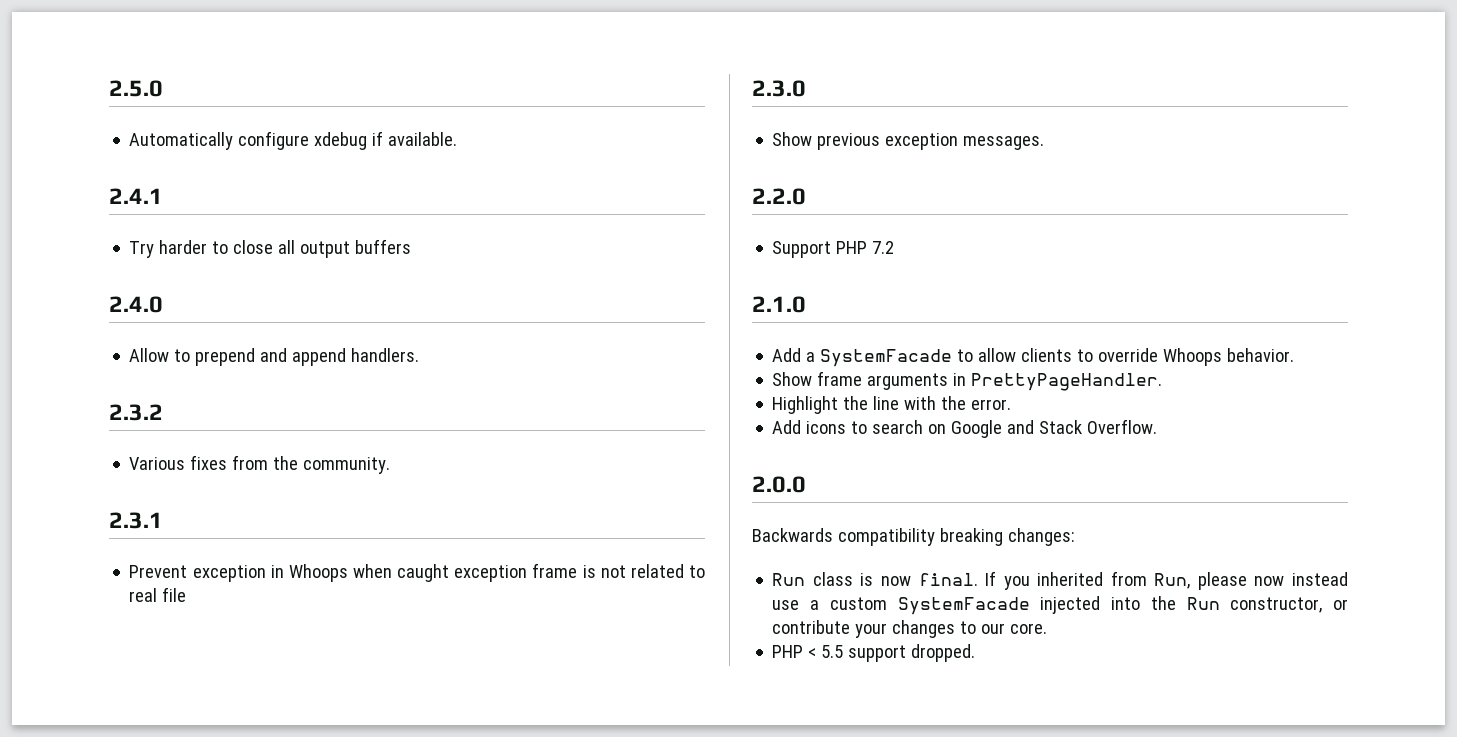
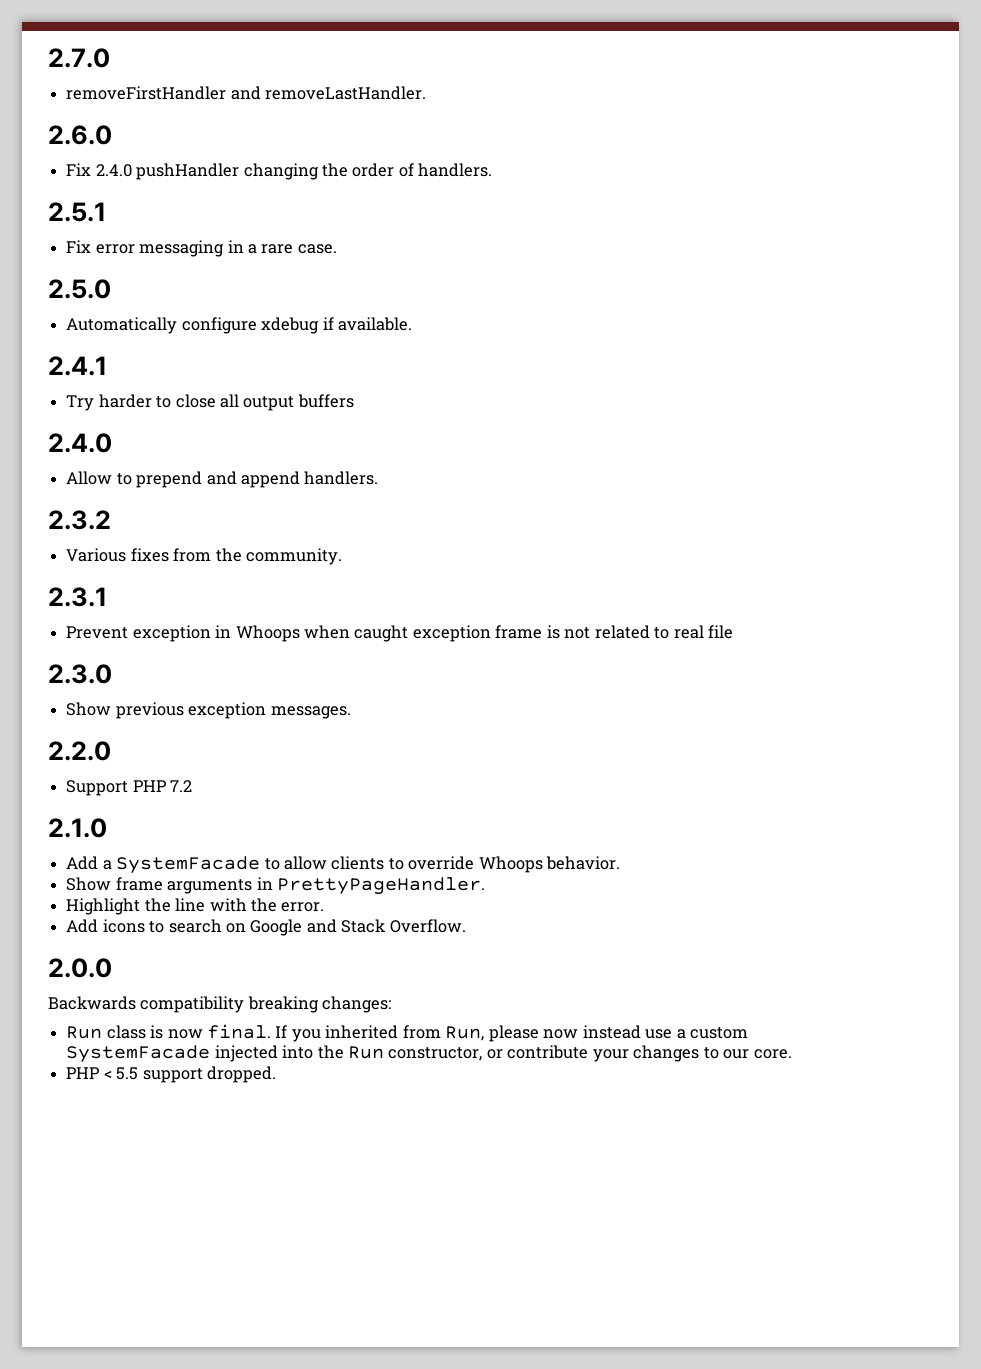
(109, 88) none -> [48,48,110,68] [66,86,427,100] [48,125,112,145] [66,163,493,180] [48,202,106,222] [66,240,337,257] 2.7.0 // removeFirstHandler and removeLastHandler. // 2.6.0 // Fix 2.4.0 pushHandler changing the order of handlers. // 2.5.1 // Fix error messaging in a rare case. //

